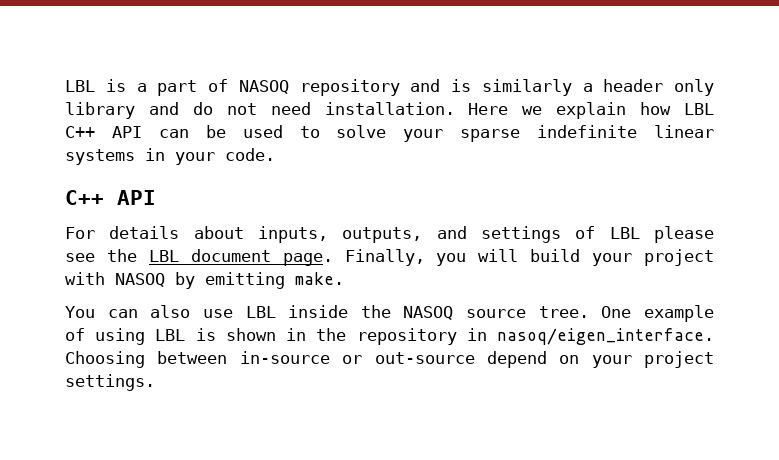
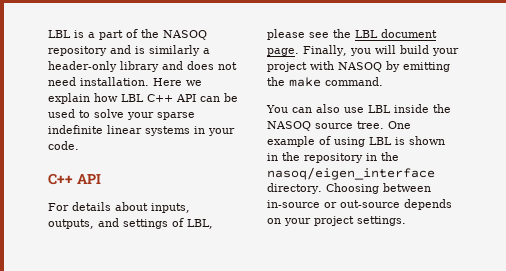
(228, 85) none -> [141,29,159,38] the
[603,79,714,96] header only -> [48,61,117,72] header-only
[192,102,213,115] do -> [187,61,214,70] does
[609,227,640,239] LBL -> [187,219,213,229] LBL,
[295,272,344,285] make. -> [267,77,383,87] the make command.
[497,328,714,345] nasoq/eigen_interface. -> [381,152,399,161] [267,167,435,180] [267,183,322,194] the nasoq/eigen_interface directory.
[486,351,547,368] depend -> [404,199,452,210] depends

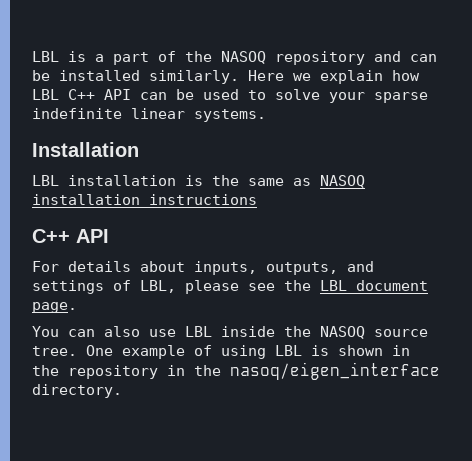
[135,45,210,56] [48,61,237,72] [48,77,149,86] is similarly a header-only library and does not need installation. -> [410,54,437,62] [32,70,239,84] can be installed similarly.
[145,126,235,136] [48,141,79,150] systems in your code. -> [194,109,266,122] [32,142,139,157] [32,175,365,188] [32,194,257,205] systems. // Installation // LBL installation is the same as NASOQ installation instructions
[303,45,459,56] [267,61,450,72] [267,77,383,87] Finally, you will build your project with NASOQ by emitting the make command. -> (77, 307) none
[325,183,431,194] [267,199,452,210] [267,216,406,226] Choosing between in-source or out-source depends on your project settings. -> (122, 391) none

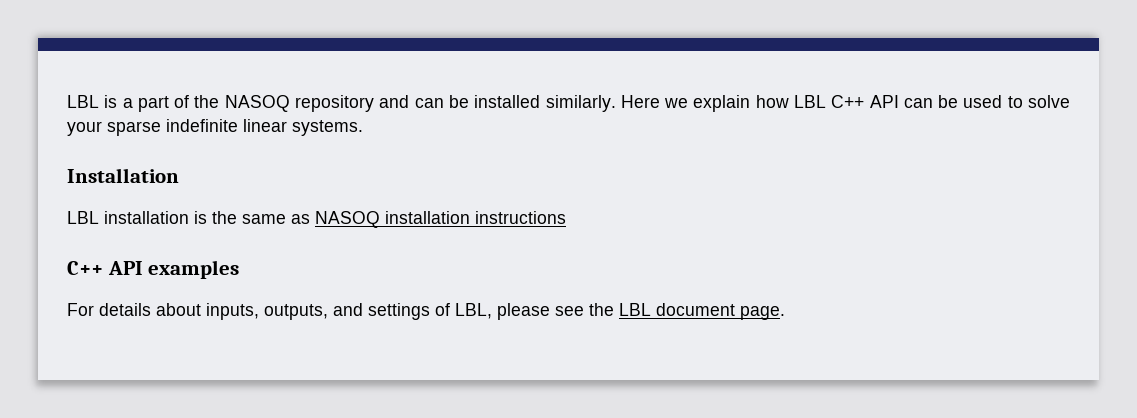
(109, 236) none -> [148,260,240,279] examples
[32,326,428,339] [32,345,410,359] [32,362,440,380] [32,384,122,398] // You can also use LBL inside the NASOQ source tree. One example of using LBL is shown in the repository in the nasoq/eigen_interface directory. -> (785, 313) none

